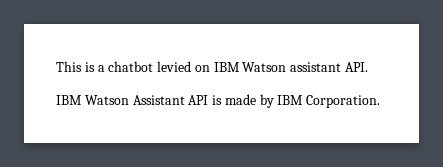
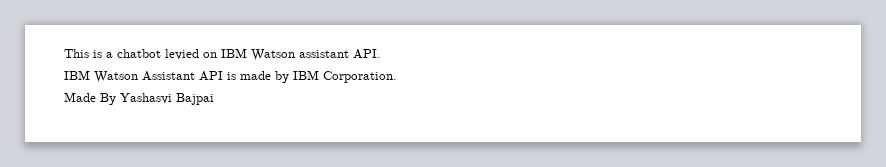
(381, 101) none -> [64,92,214,105] // Made By Yashasvi Bajpai

